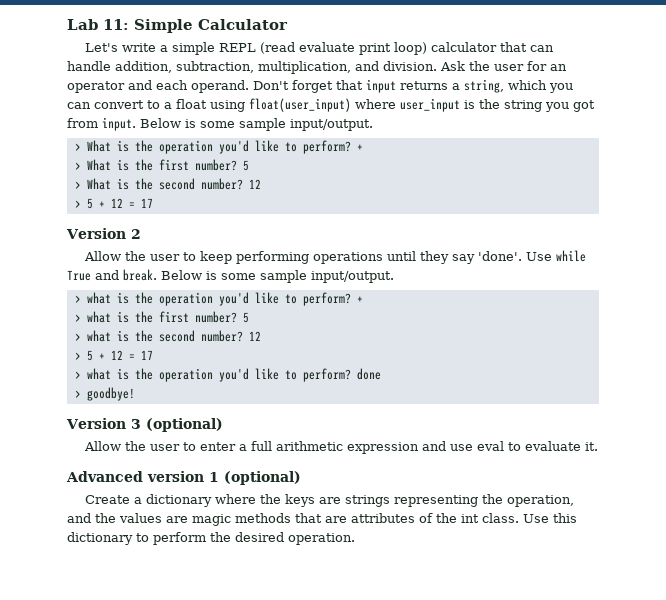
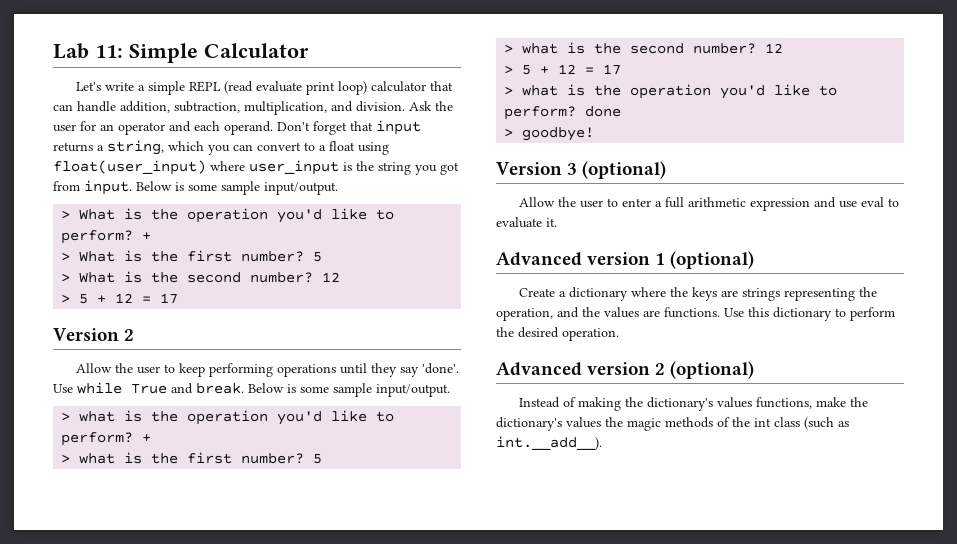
[192,513,519,526] magic methods that are attributes of the int class. -> [664,307,720,318] functions.
(355, 539) none -> [496,361,755,379] [519,397,869,411] [496,417,849,431] [496,436,602,450] // Advanced version 2 (optional) // Instead of making the dictionary's values functions, make the dictionary's values the magic methods of the int class (such as int.__add__).

